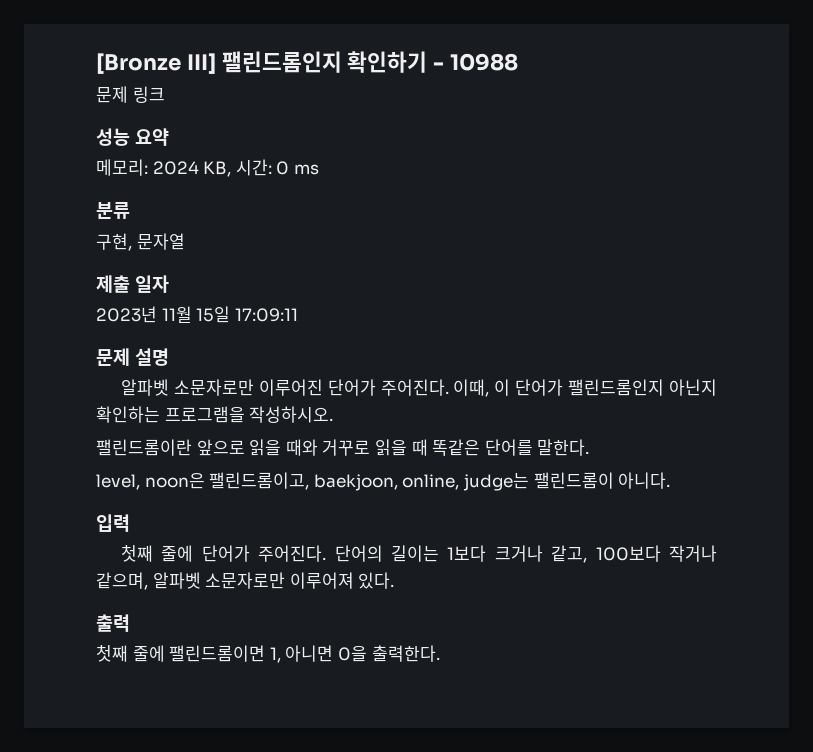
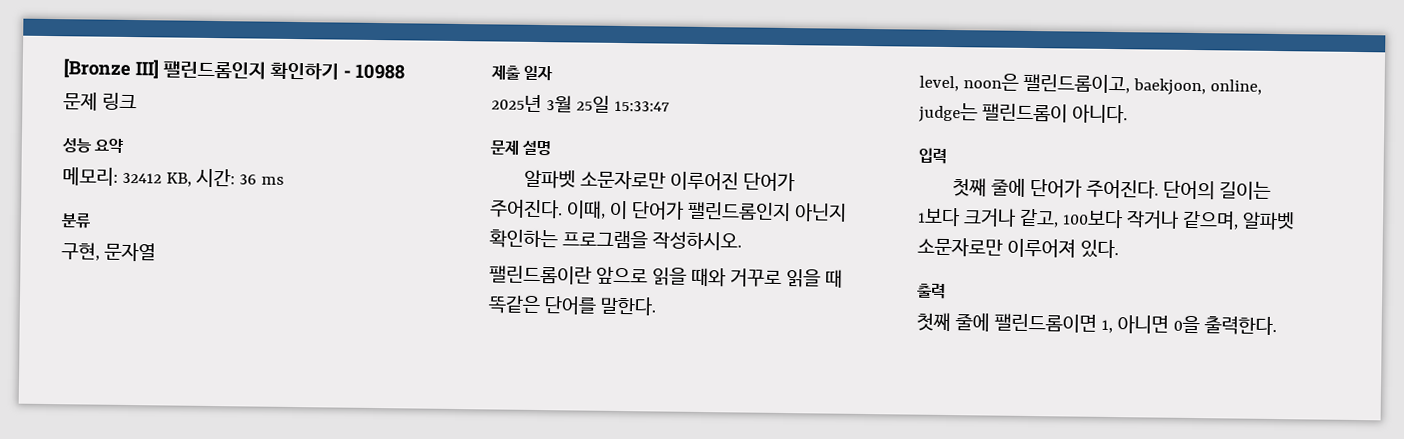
[152,161,199,175] 2024 -> [121,172,162,184] 32412
[276,161,290,175] 0 -> [238,174,257,185] 36
[96,306,298,323] 2023년 11월 15일 17:09:11 -> [491,94,670,113] 2025년 3월 25일 15:33:47

